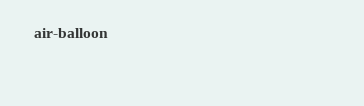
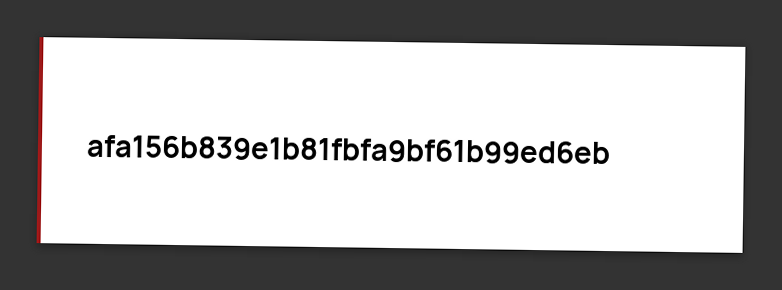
[34,28,108,38] air-balloon -> [86,134,611,166] afa156b839e1b81fbfa9bf61b99ed6eb

